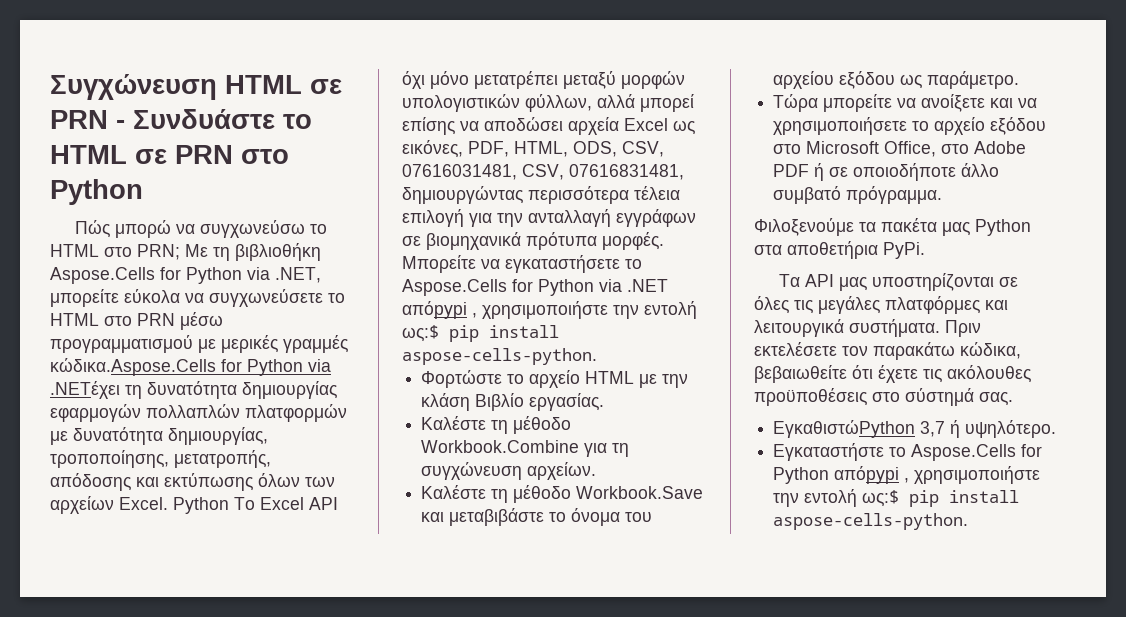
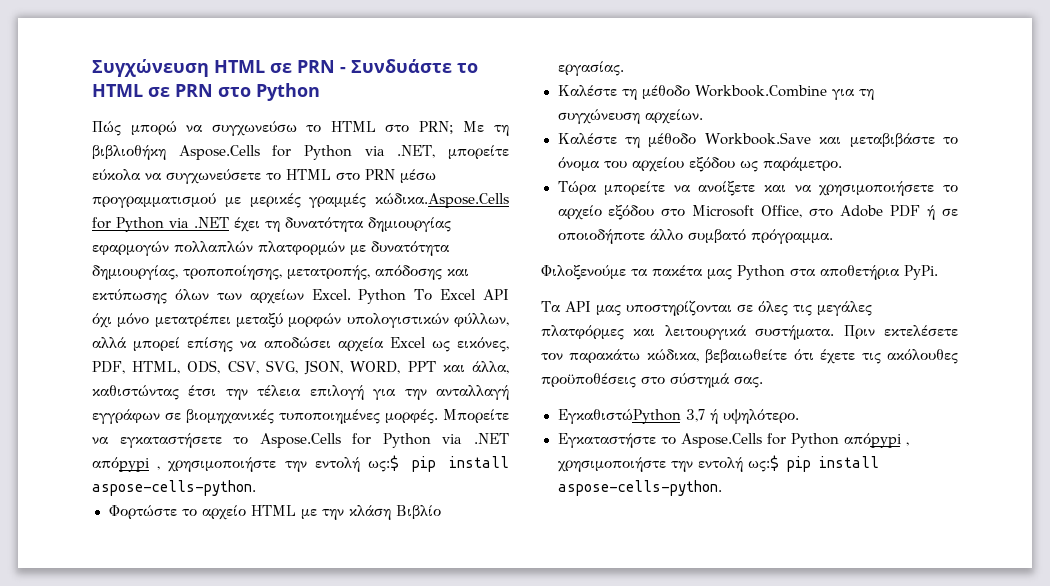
[50,381,120,399] .NETέχει -> [194,217,260,232] .NET έχει
[402,164,684,180] [402,186,629,204] 07616031481, CSV, 07616831481, δημιουργώντας περισσότερα -> [265,360,509,375] [92,385,248,400] SVG, JSON, WORD, PPT και άλλα, καθιστώντας έτσι την
[426,232,597,250] βιομηχανικά πρότυπα -> [186,409,380,424] βιομηχανικές τυποποιημένες

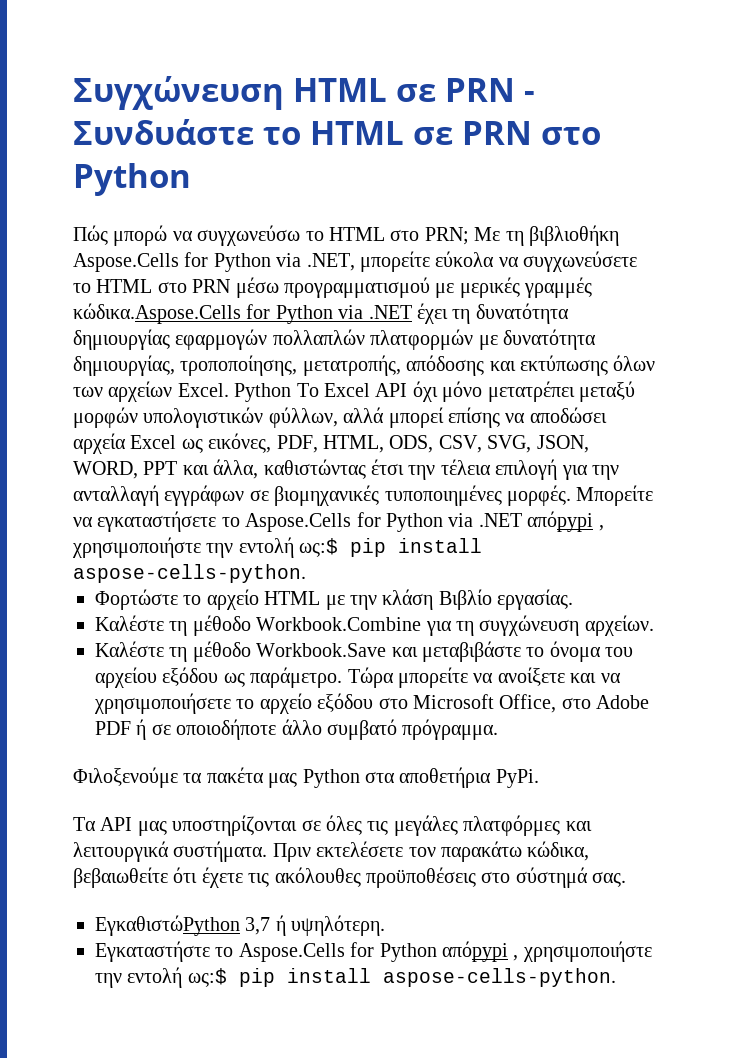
(842, 164) // -> (343, 677) none
[722,409,799,424] υψηλότερο. -> [291,915,386,936] υψηλότερη.

